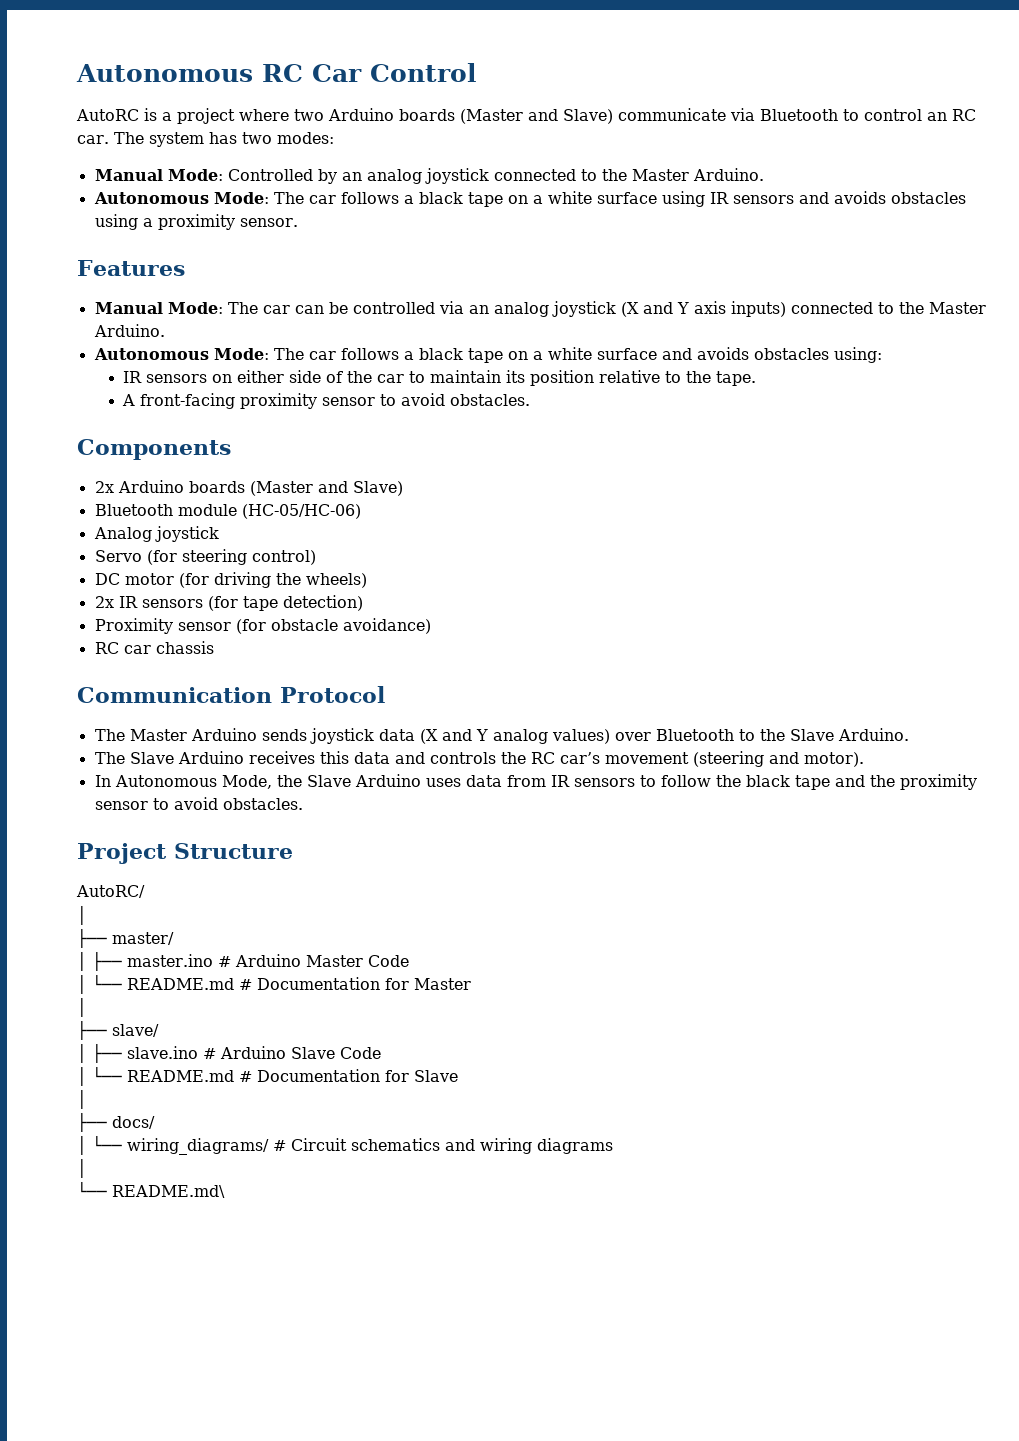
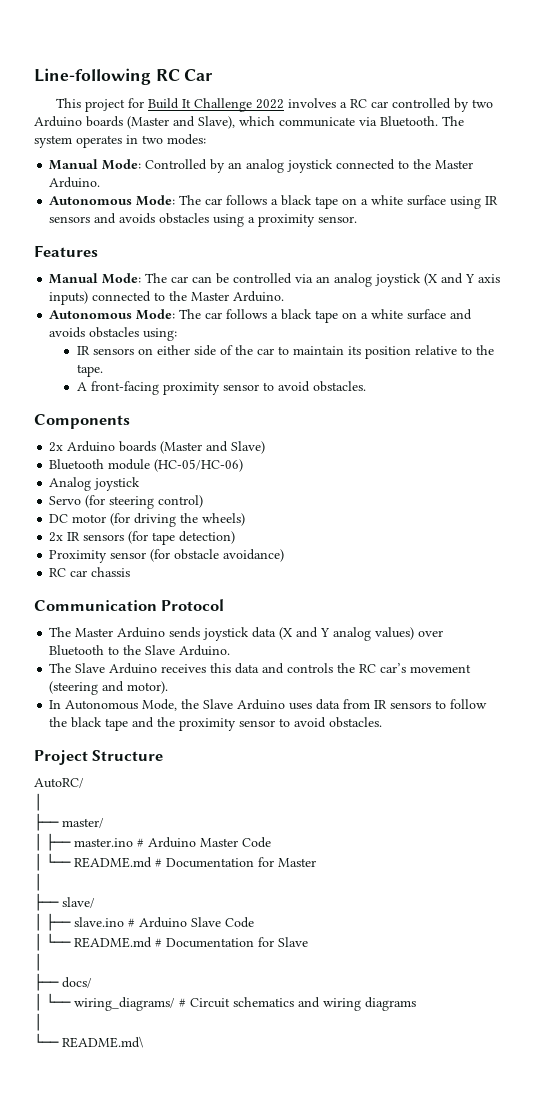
[76,64,253,82] Autonomous -> [34,68,151,85] Line-following
[370,63,477,82] [76,108,289,124] Control // AutoRC is a project where -> [56,98,470,112] // This project for Build It Challenge 2022 involves a RC car controlled by
[563,108,976,124] [77,132,237,147] Slave) communicate via Bluetooth to control an RC car. The system has -> [198,116,464,129] [34,135,138,148] Slave), which communicate via Bluetooth. The system operates in

